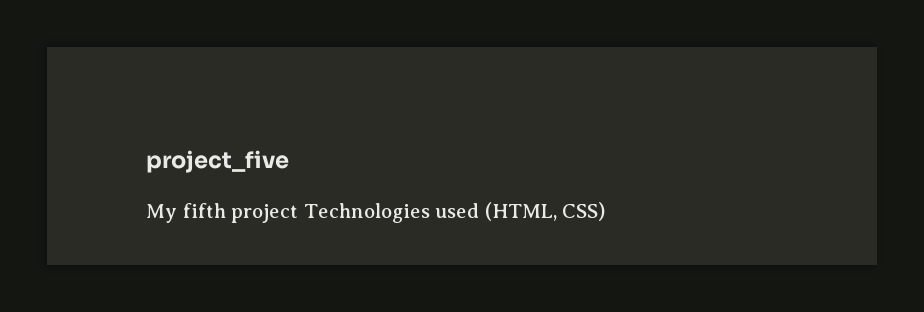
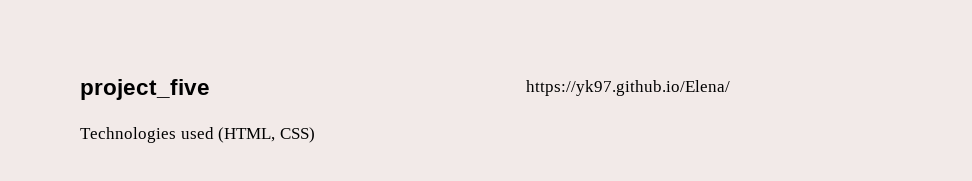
[146,203,299,223] My fifth project -> (210, 89) none
(606, 211) none -> [526,80,730,96] https://yk97.github.io/Elena/

